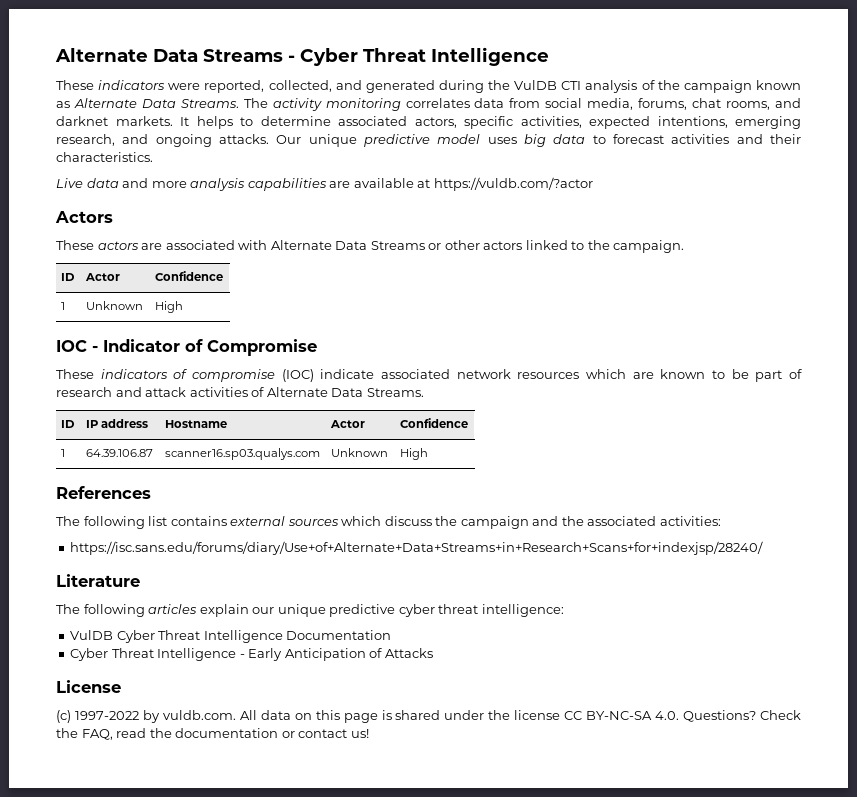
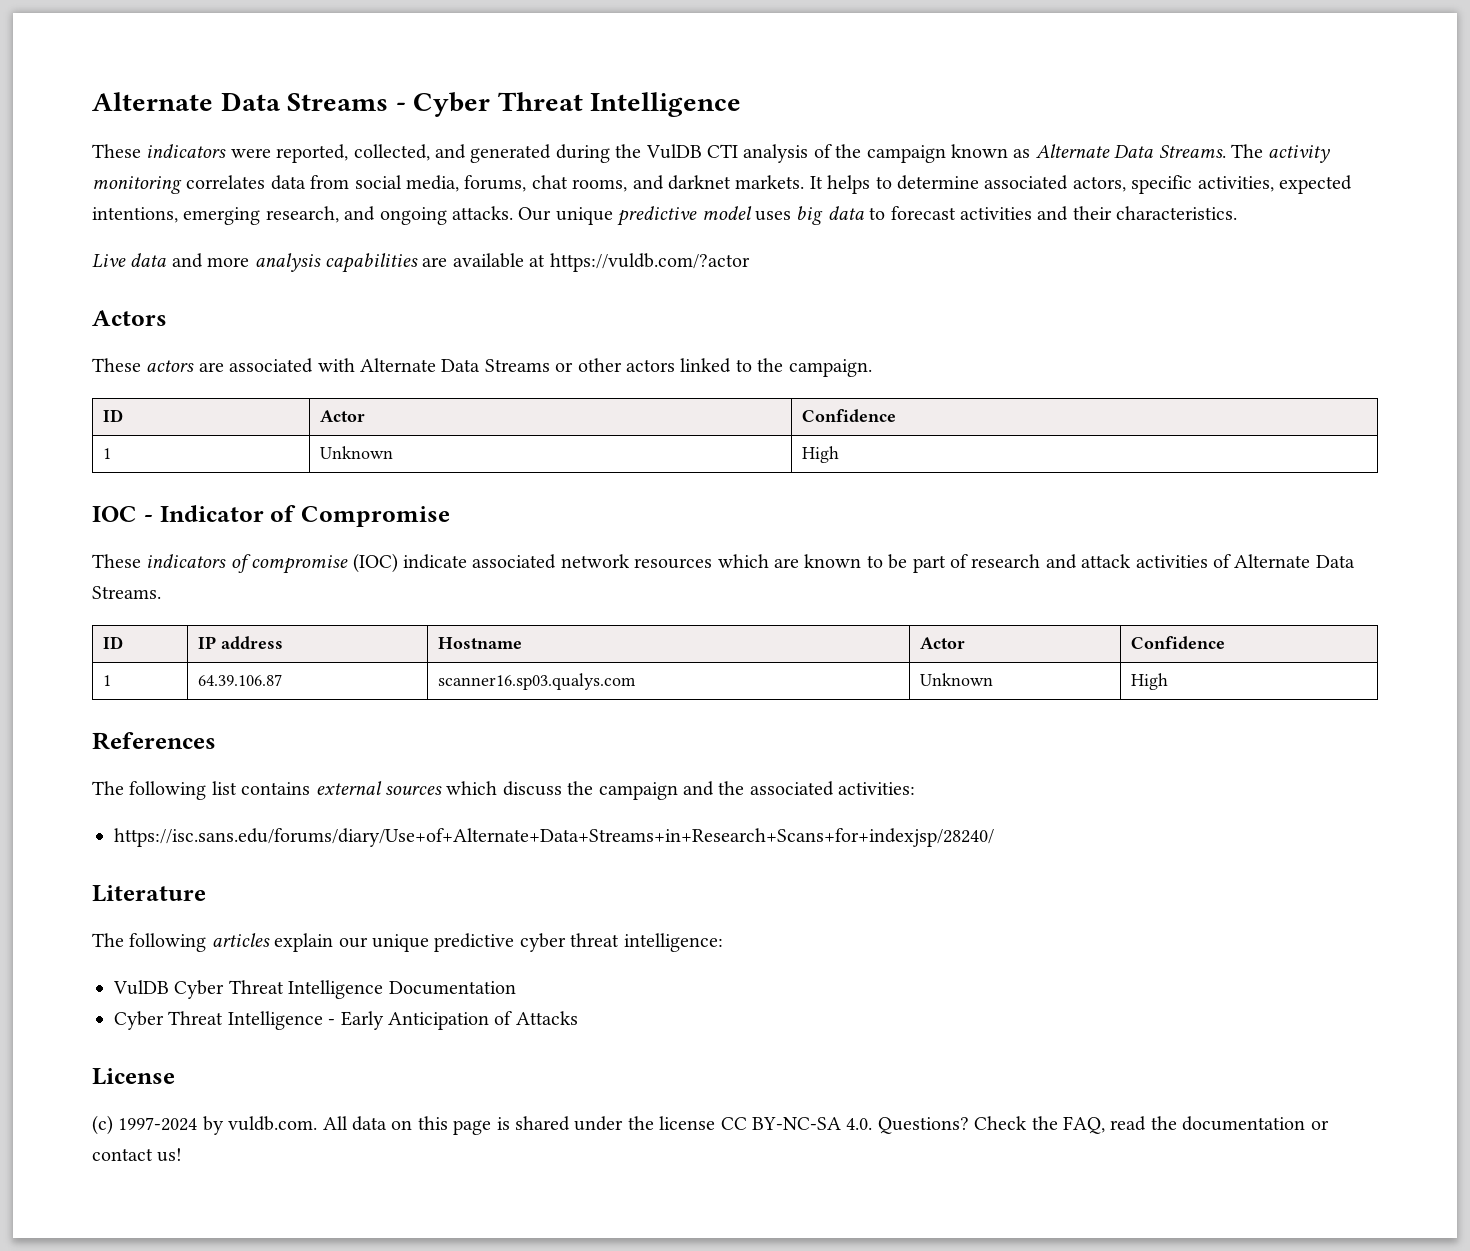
[74,711,139,720] 1997-2022 -> [118,1117,198,1131] 1997-2024

